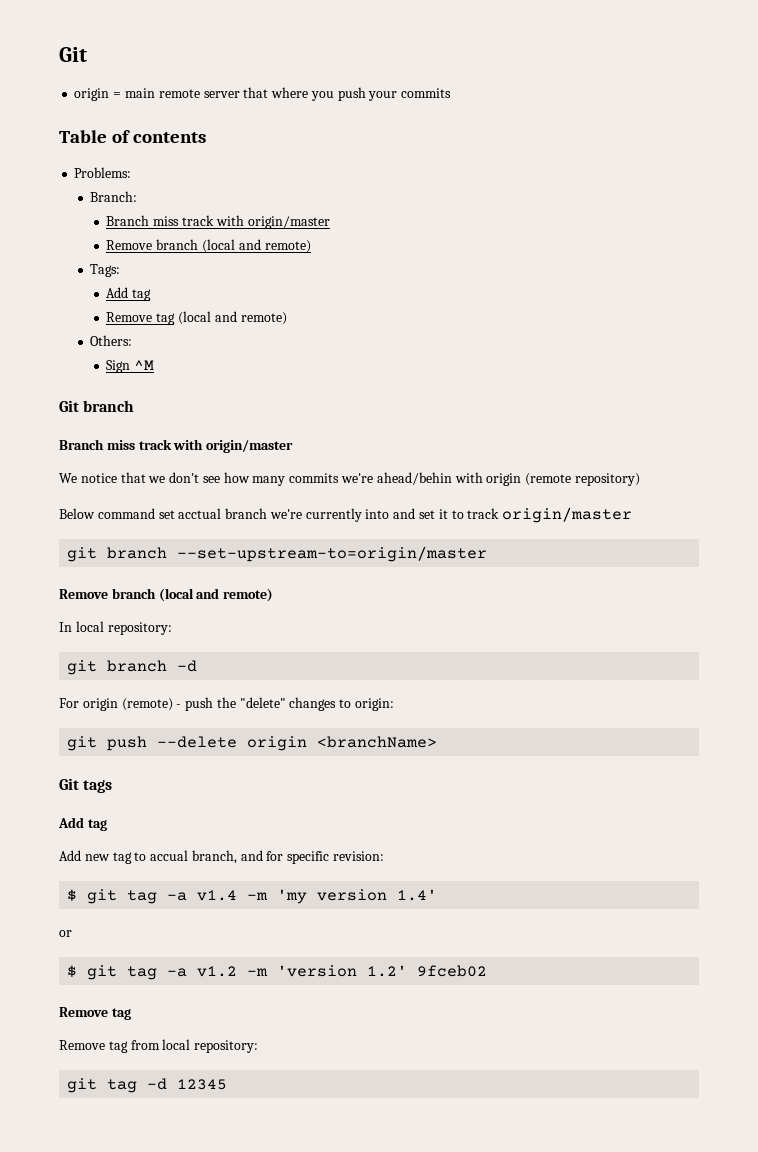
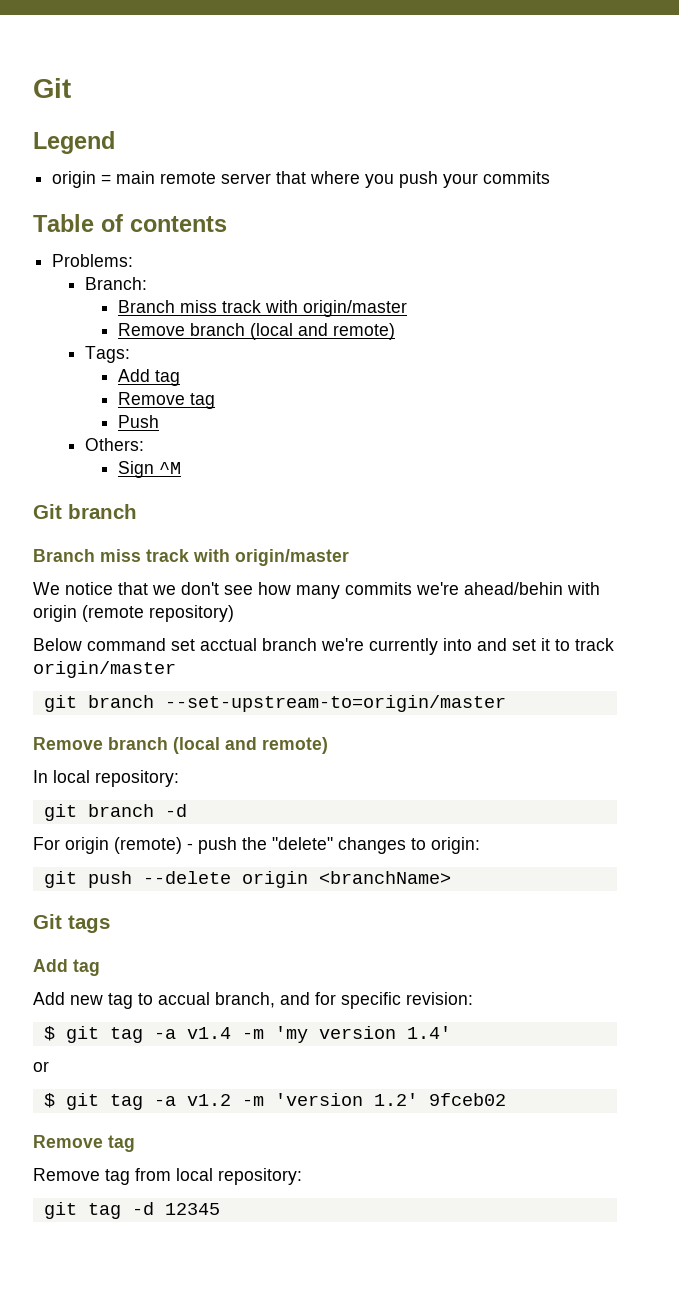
[59,47,87,62] Git -> [33,78,71,98] [33,131,115,154] Git // Legend
[177,311,287,325] (local and remote) -> [117,415,159,428] // Push

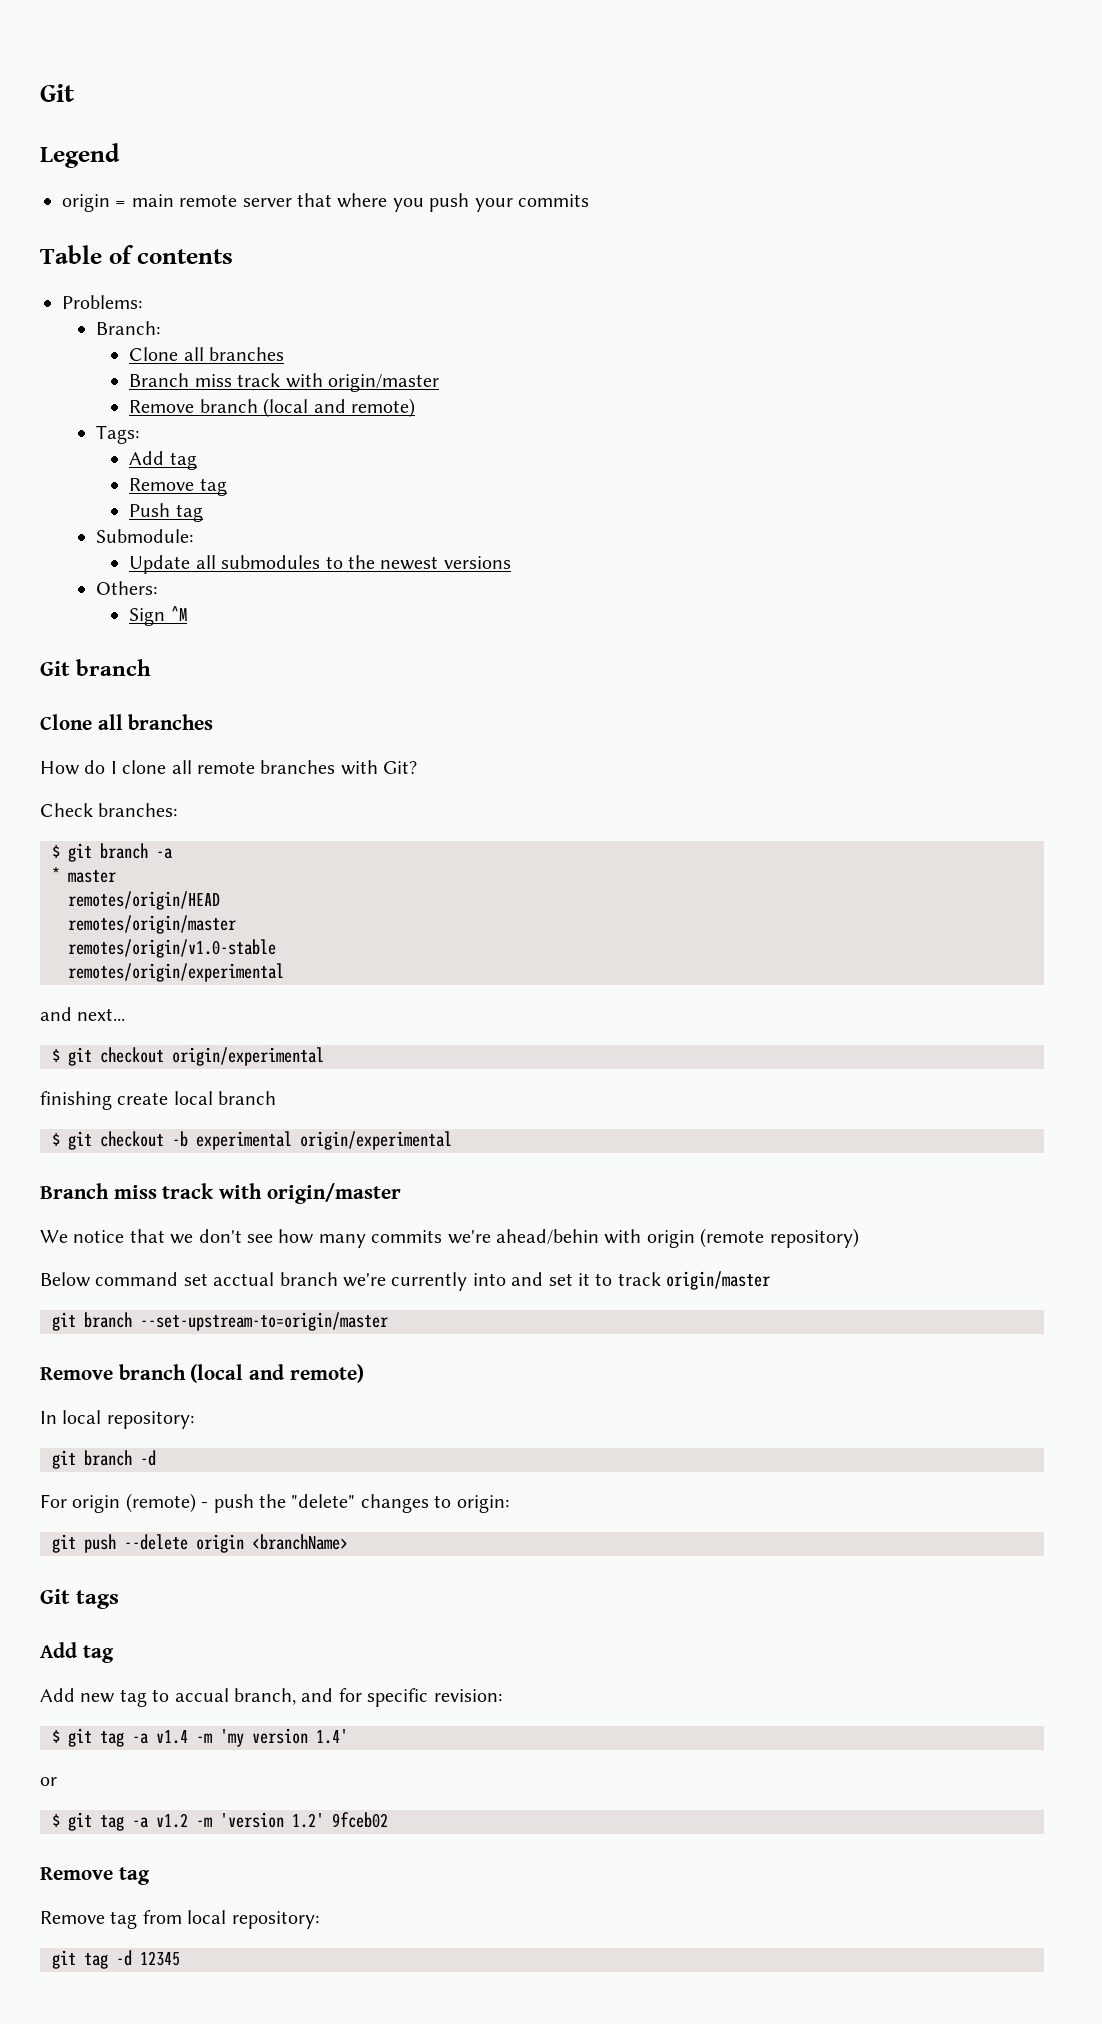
(147, 283) none -> [129,347,285,361] // Clone all branches
(159, 421) none -> [175,504,203,522] [95,529,193,543] [129,555,511,574] tag // Submodule: // Update all submodules to the newest versions
(137, 511) none -> [40,714,214,730] [40,760,418,775] [40,803,178,817] [52,843,172,862] [52,867,116,883] [68,891,220,910] [68,915,236,934] [68,939,276,958] [68,963,284,982] [40,1007,126,1021] [52,1047,324,1066] [40,1091,277,1110] [52,1131,452,1150] // Clone all branches // How do I clone all remote branches with Git? // Check branches: // $ git branch -a // * master // remotes/origin/HEAD // remotes/origin/master // remotes/origin/v1.0-stable // remotes/origin/experimental // and next... // $ git checkout origin/experimental // finishing create local branch // $ git checkout -b experimental origin/experimental

